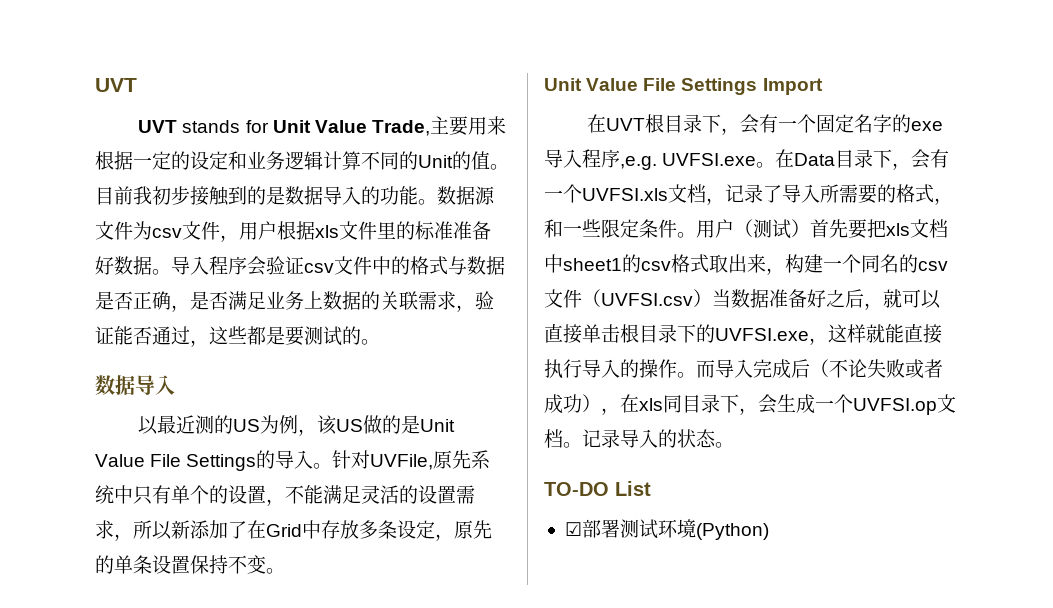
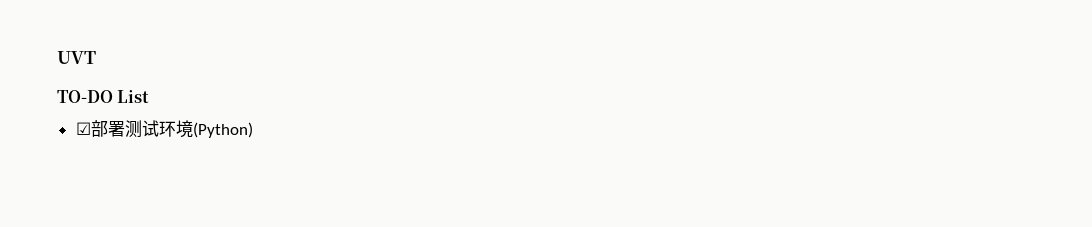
[95,78,137,92] [138,116,506,136] [95,151,509,170] [95,186,495,206] [95,221,491,242] [95,256,505,276] [95,291,494,312] [95,326,380,347] [95,375,175,395] [138,415,456,436] [95,450,491,471] [95,485,475,506] [95,520,492,541] [95,555,285,574] [544,78,823,95] [587,114,944,135] [544,149,950,170] [544,184,953,205] [544,219,948,239] [544,254,948,275] [544,289,941,310] [544,324,942,345] [544,359,943,379] [544,394,956,415] [544,429,734,448] UVT // UVT stands for Unit Value Trade,主要用来根据一定的设定和业务逻辑计算不同的Unit的值。目前我初步接触到的是数据导入的功能。数据源文件为csv文件，用户根据xls文件里的标准准备好数据。导入程序会验证csv文件中的格式与数据是否正确，是否满足业务上数据的关联需求，验证能否通过，这些都是要测试的。 // 数据导入 // 以最近测的US为例，该US做的是Unit Value File Settings的导入。针对UVFile,原先系统中只有单个的设置，不能满足灵活的设置需求，所以新添加了在Grid中存放多条设定，原先的单条设置保持不变。 // Unit Value File Settings Import // 在UVT根目录下，会有一个固定名字的exe导入程序,e.g. UVFSI.exe。在Data目录下，会有一个UVFSI.xls文档，记录了导入所需要的格式，和一些限定条件。用户（测试）首先要把xls文档中sheet1的csv格式取出来，构建一个同名的csv文件（UVFSI.csv）当数据准备好之后，就可以直接单击根目录下的UVFSI.exe，这样就能直接执行导入的操作。而导入完成后（不论失败或者成功），在xls同目录下，会生成一个UVFSI.op文档。记录导入的状态。 -> [57,51,96,64] UVT

